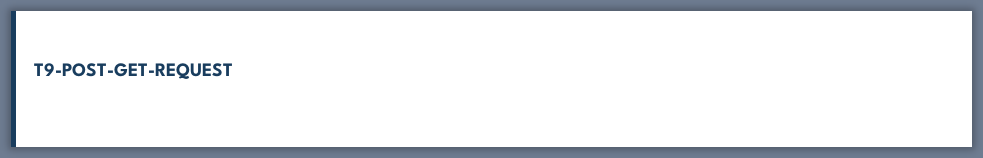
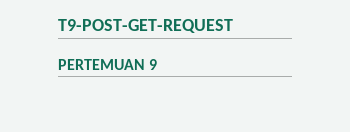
(233, 71) none -> [58,59,158,70] // PERTEMUAN 9

